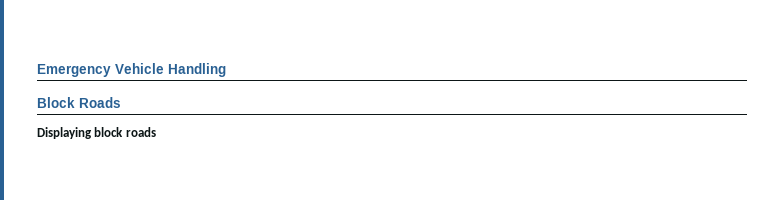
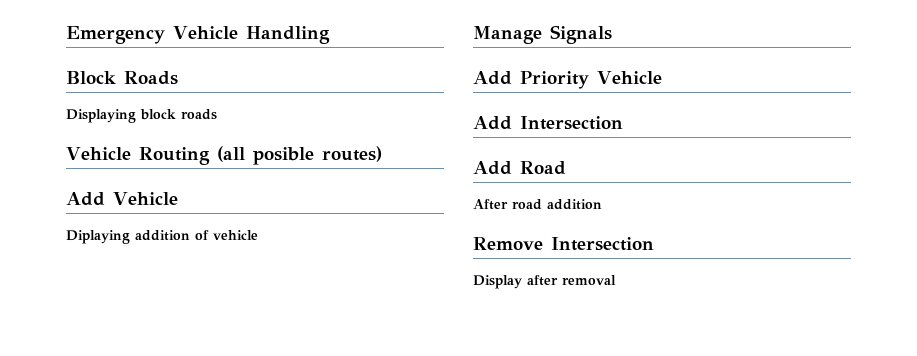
(156, 132) none -> [66,146,382,165] [66,192,178,206] [66,230,258,244] [473,25,612,44] [473,71,662,89] [473,116,623,130] [473,161,566,175] [473,199,602,210] [473,237,654,251] [473,275,616,289] // Vehicle Routing (all posible routes) // Add Vehicle // Diplaying addition of vehicle // Manage Signals // Add Priority Vehicle // Add Intersection // Add Road // After road addition // Remove Intersection // Display after removal

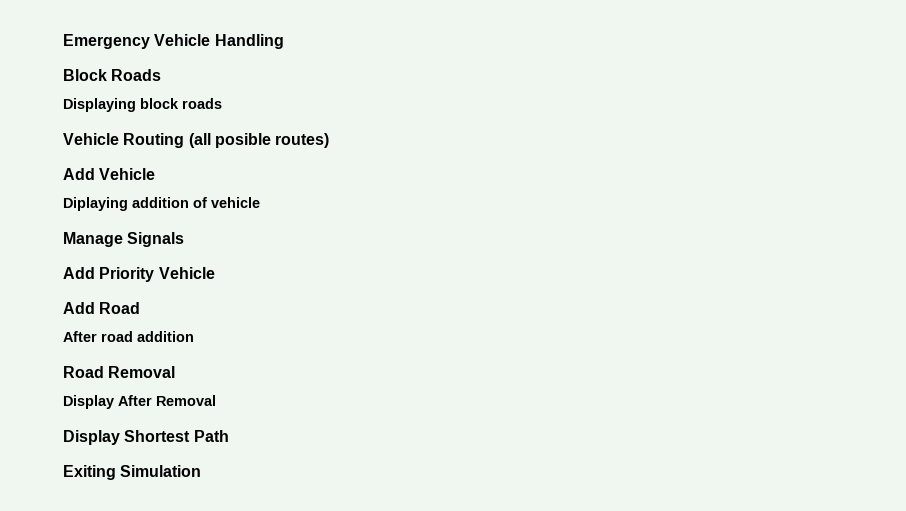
[473,116,623,130] // Add Intersection -> (215, 273) none
[473,237,654,251] [473,275,616,289] Remove Intersection // Display after removal -> [63,366,176,378] [63,395,216,409] [63,430,229,445] [63,465,202,480] Road Removal // Display After Removal // Display Shortest Path // Exiting Simulation

